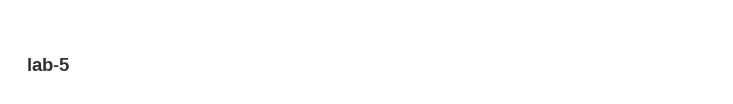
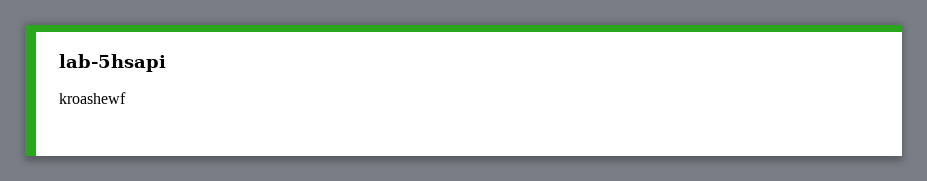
[27,58,69,71] lab-5 -> [59,54,166,72] [59,92,126,104] lab-5hsapi // kroashewf

